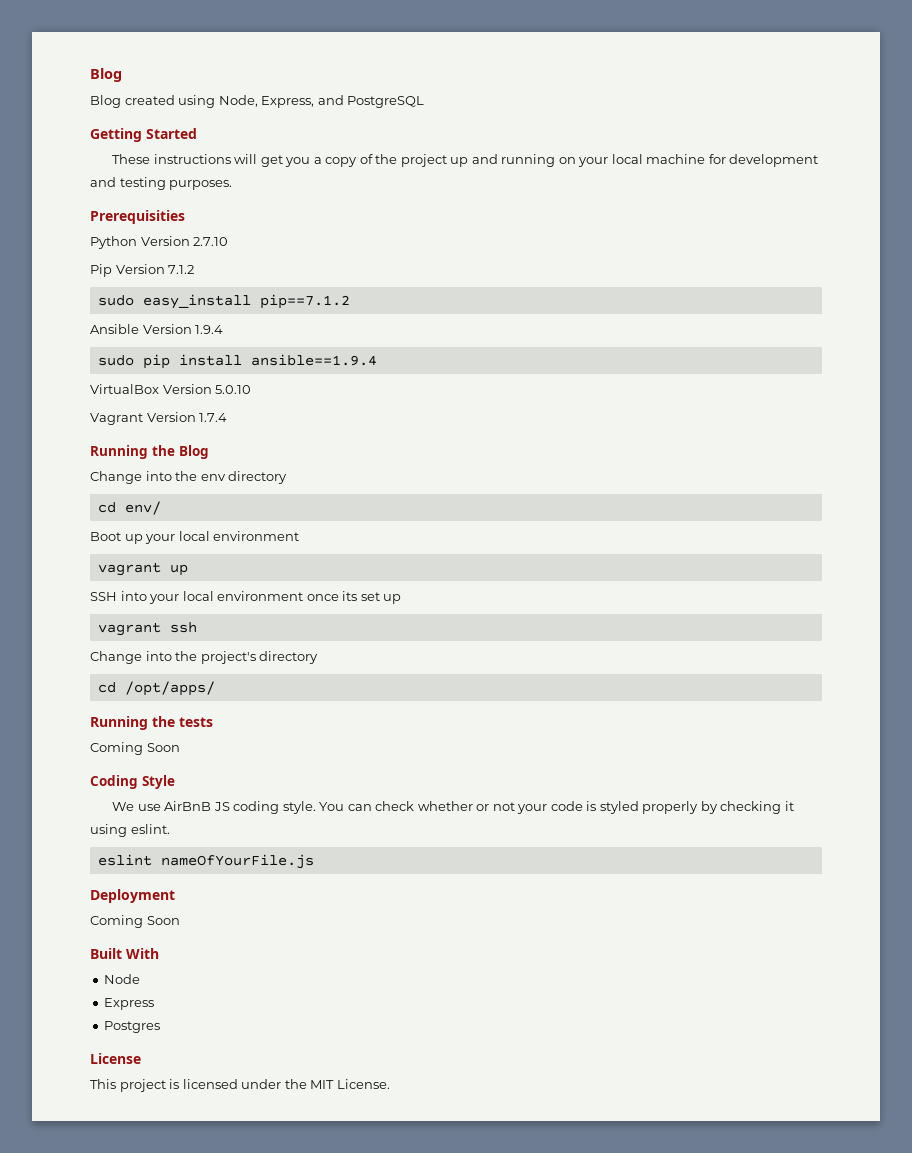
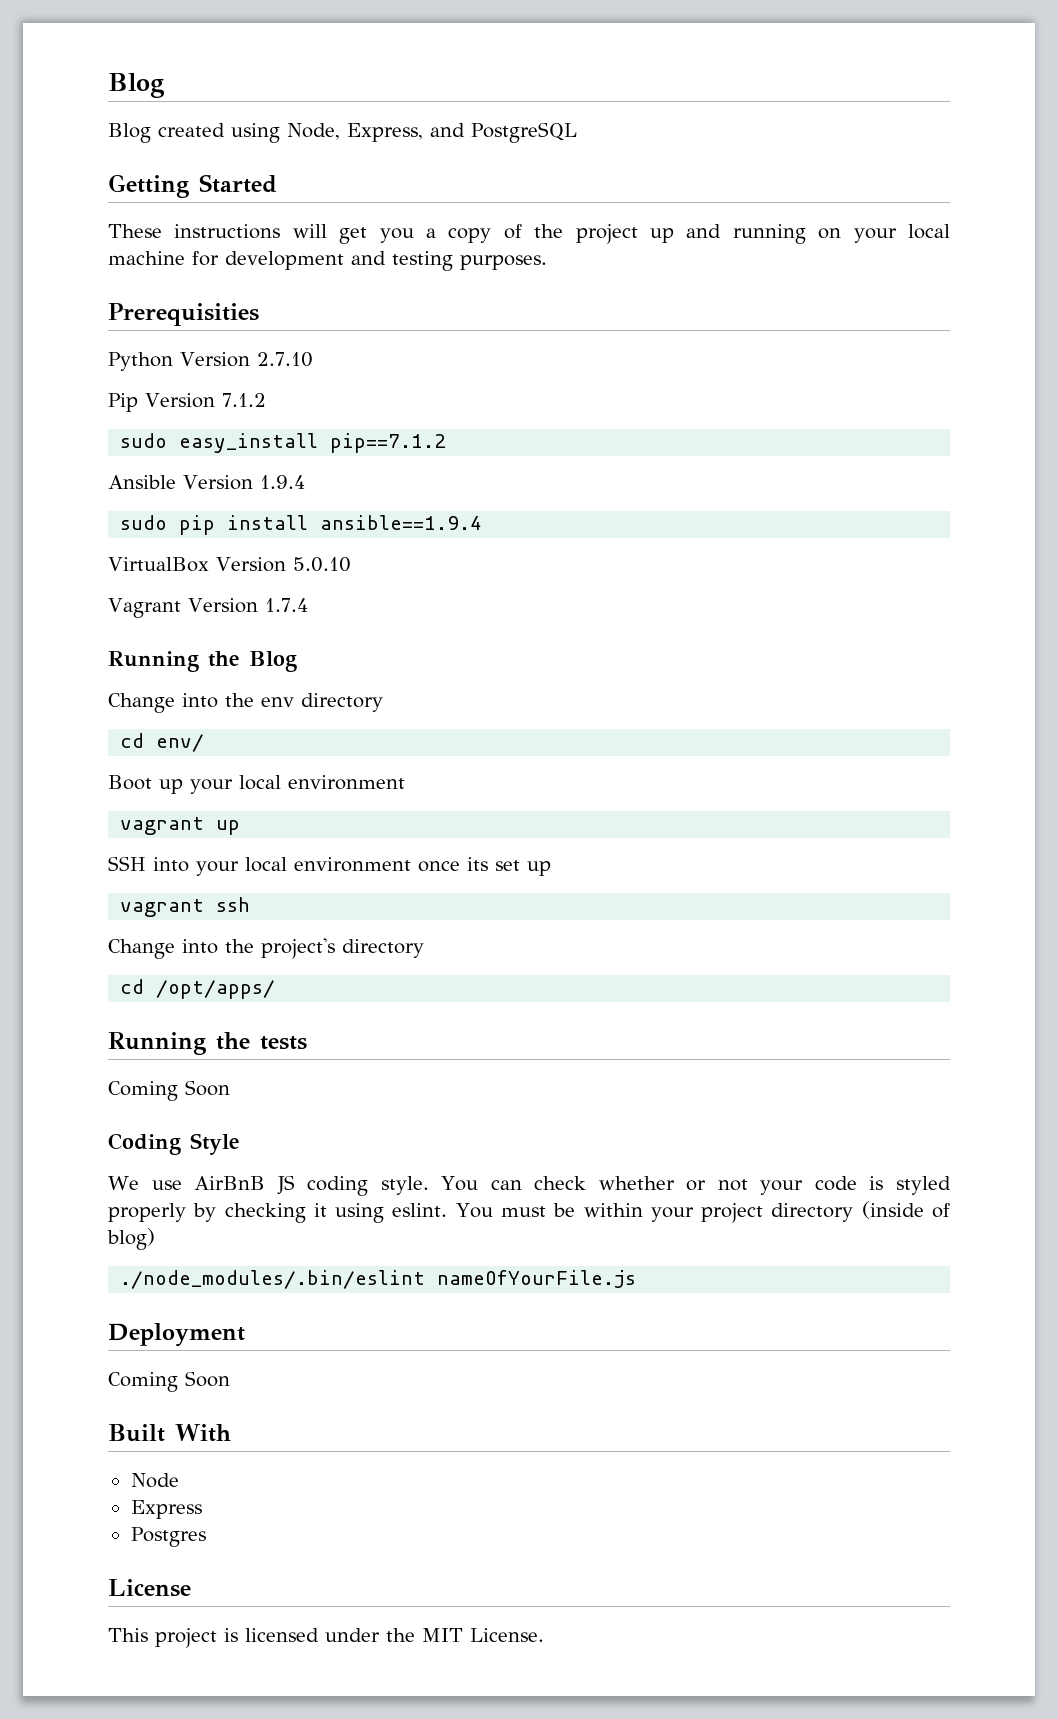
[97,854,152,866] // eslint -> [455,1201,950,1223] [107,1228,155,1250] [120,1270,426,1289] You must be within your project directory (inside of blog) // ./node_modules/.bin/eslint

